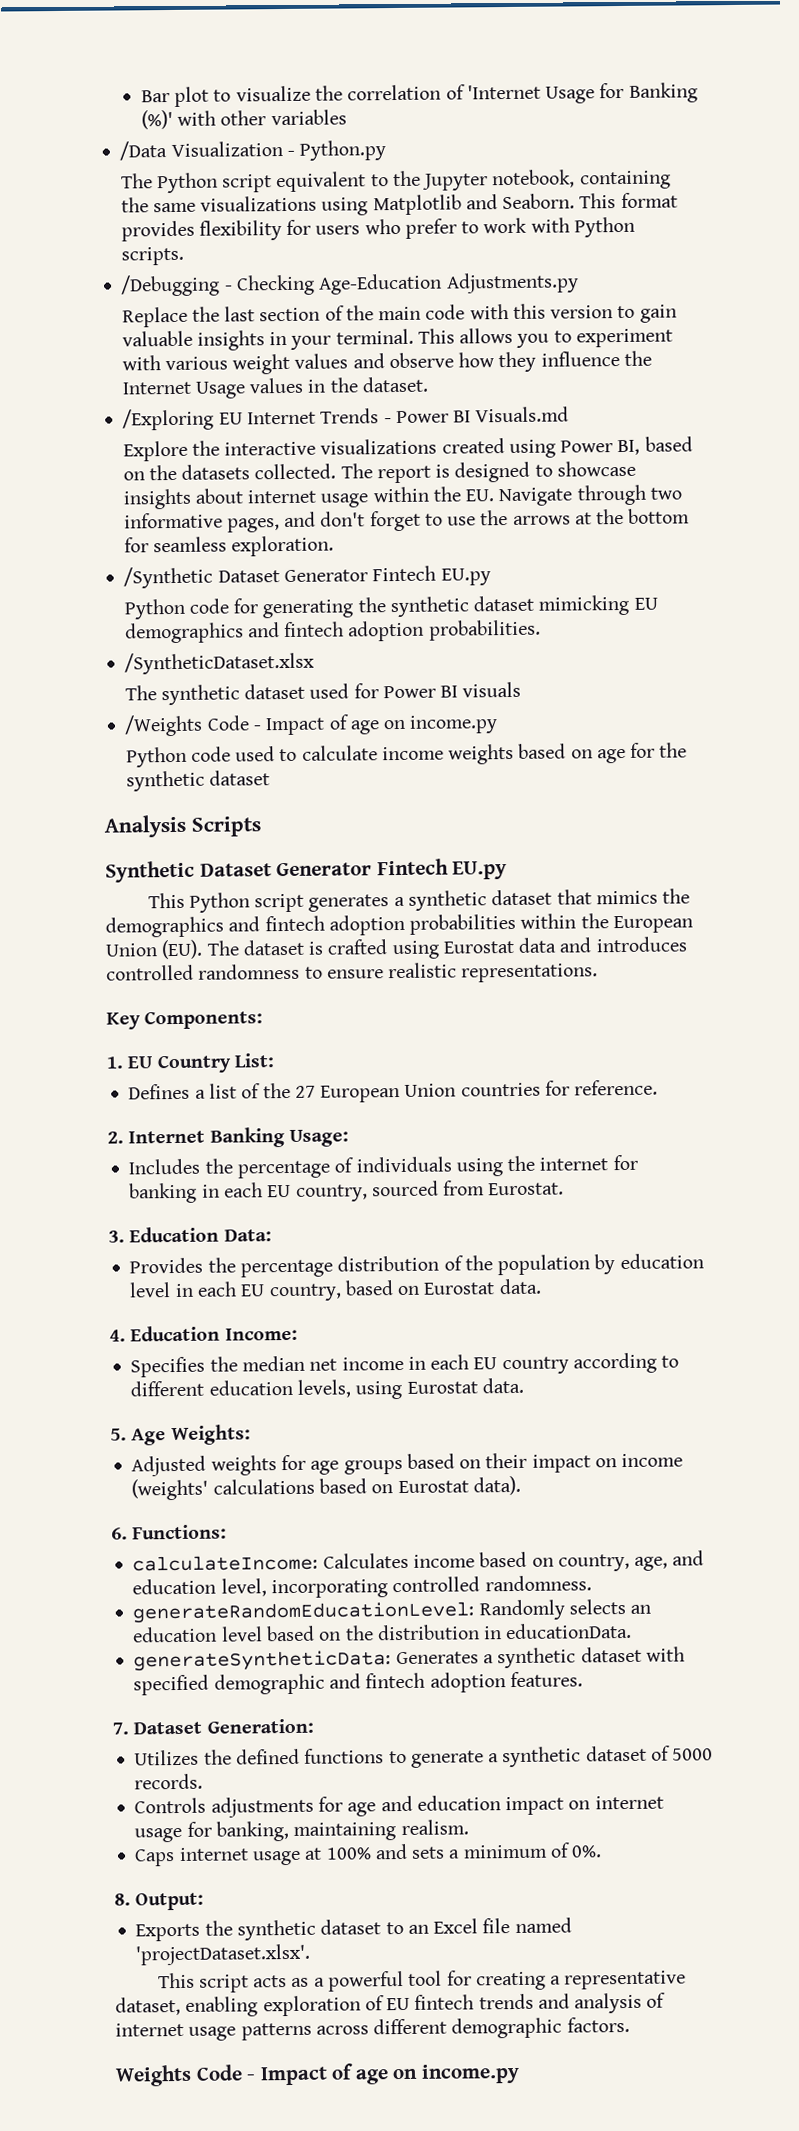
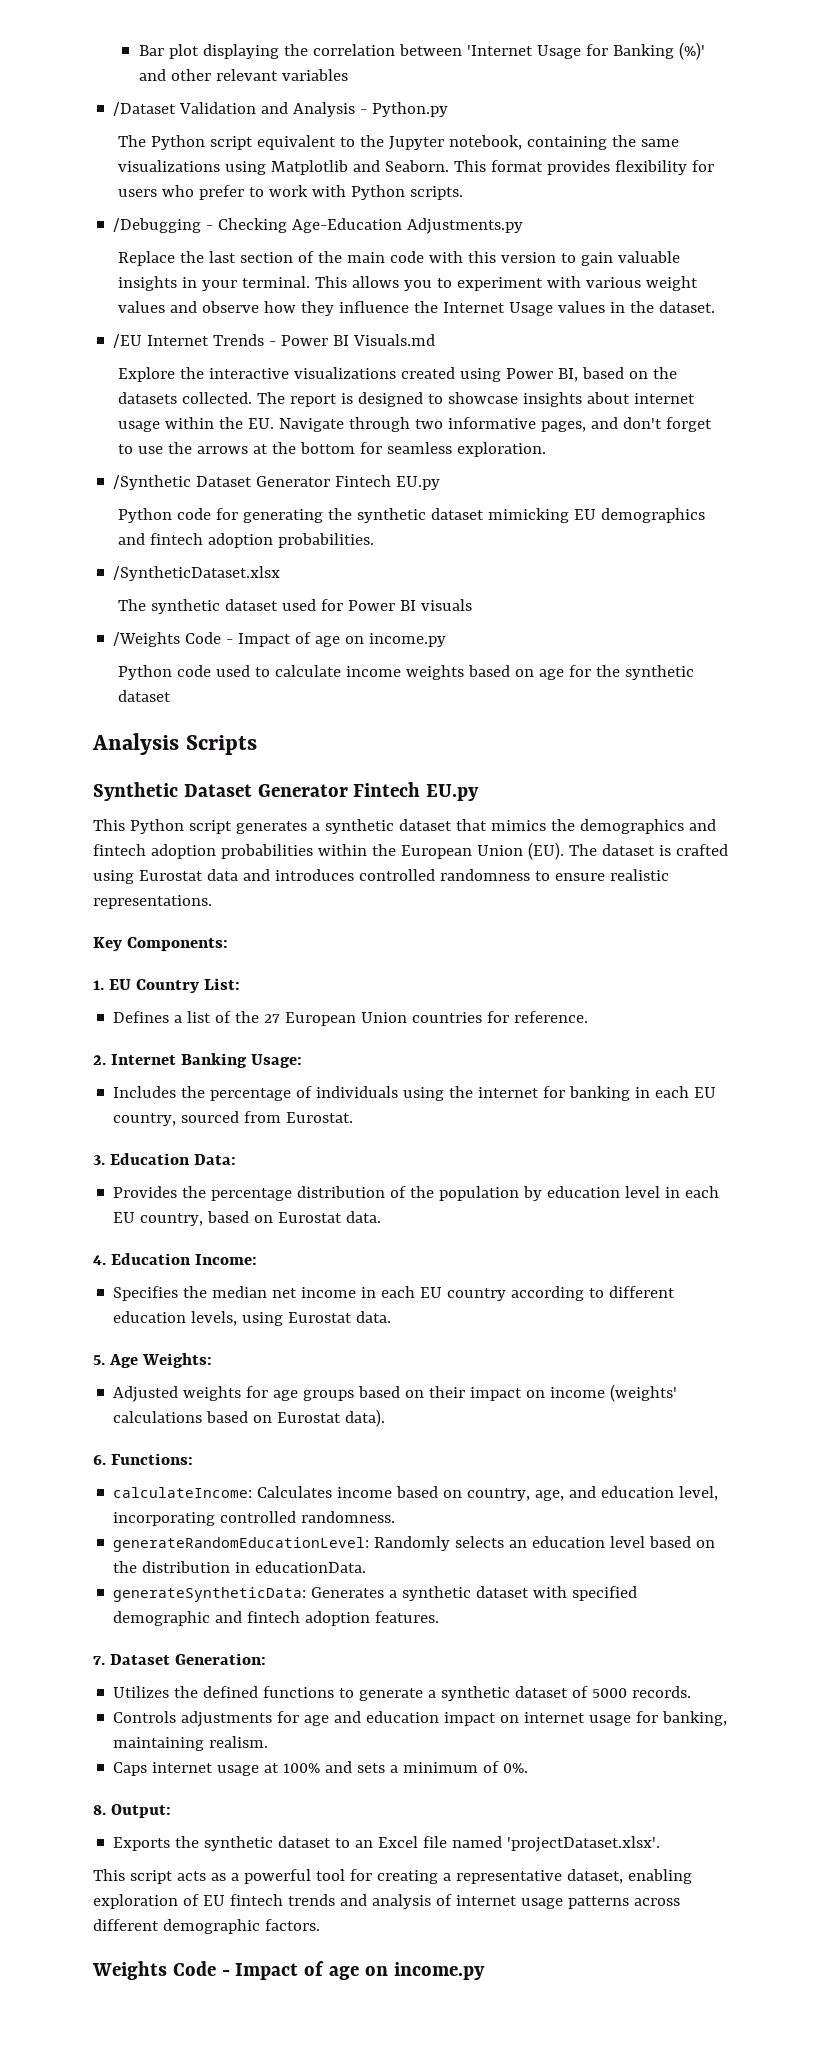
[213,85,311,102] to visualize -> [202,44,279,59] displaying
[445,84,466,100] of -> [398,44,462,56] between
[177,109,347,126] [119,141,283,161] with other variables // /Data Visualization -> [138,69,348,81] [113,102,356,117] and other relevant variables // /Dataset Validation and Analysis
[122,408,243,431] /Exploring EU -> [113,334,143,348] /EU

